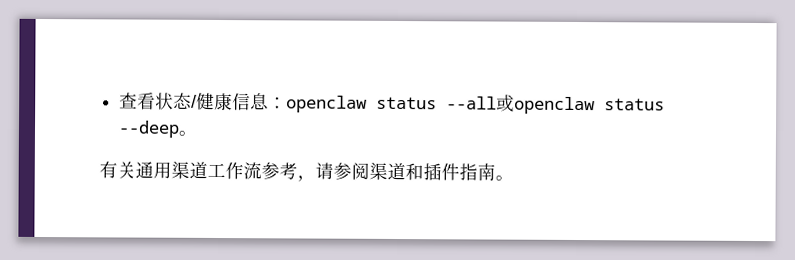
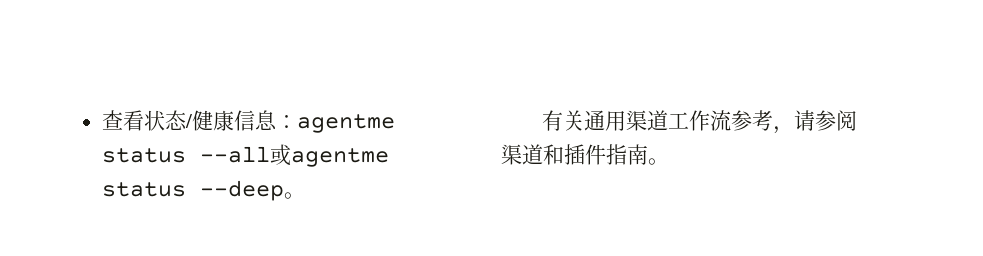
[286,95,368,113] openclaw -> [297,114,396,133] agentme
[514,96,596,115] openclaw -> [291,148,390,167] agentme

